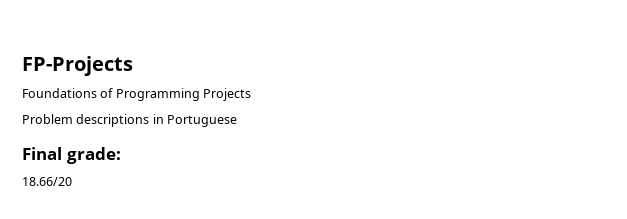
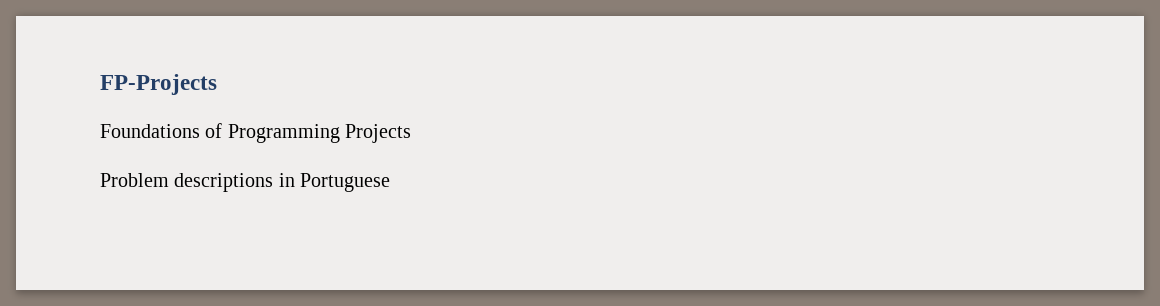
[22,147,121,164] [22,177,72,186] // Final grade: // 18.66/20 -> (391, 182) none

